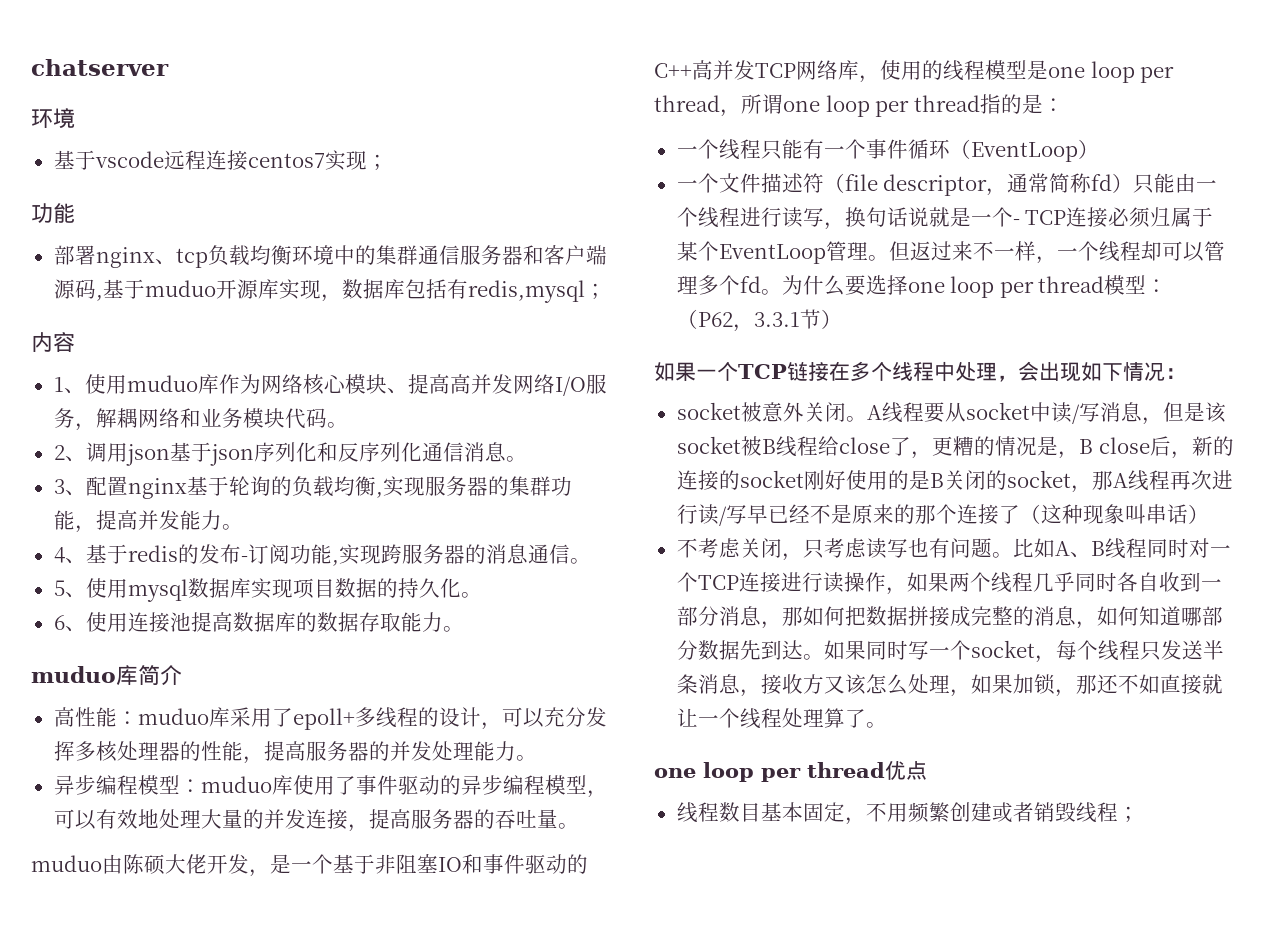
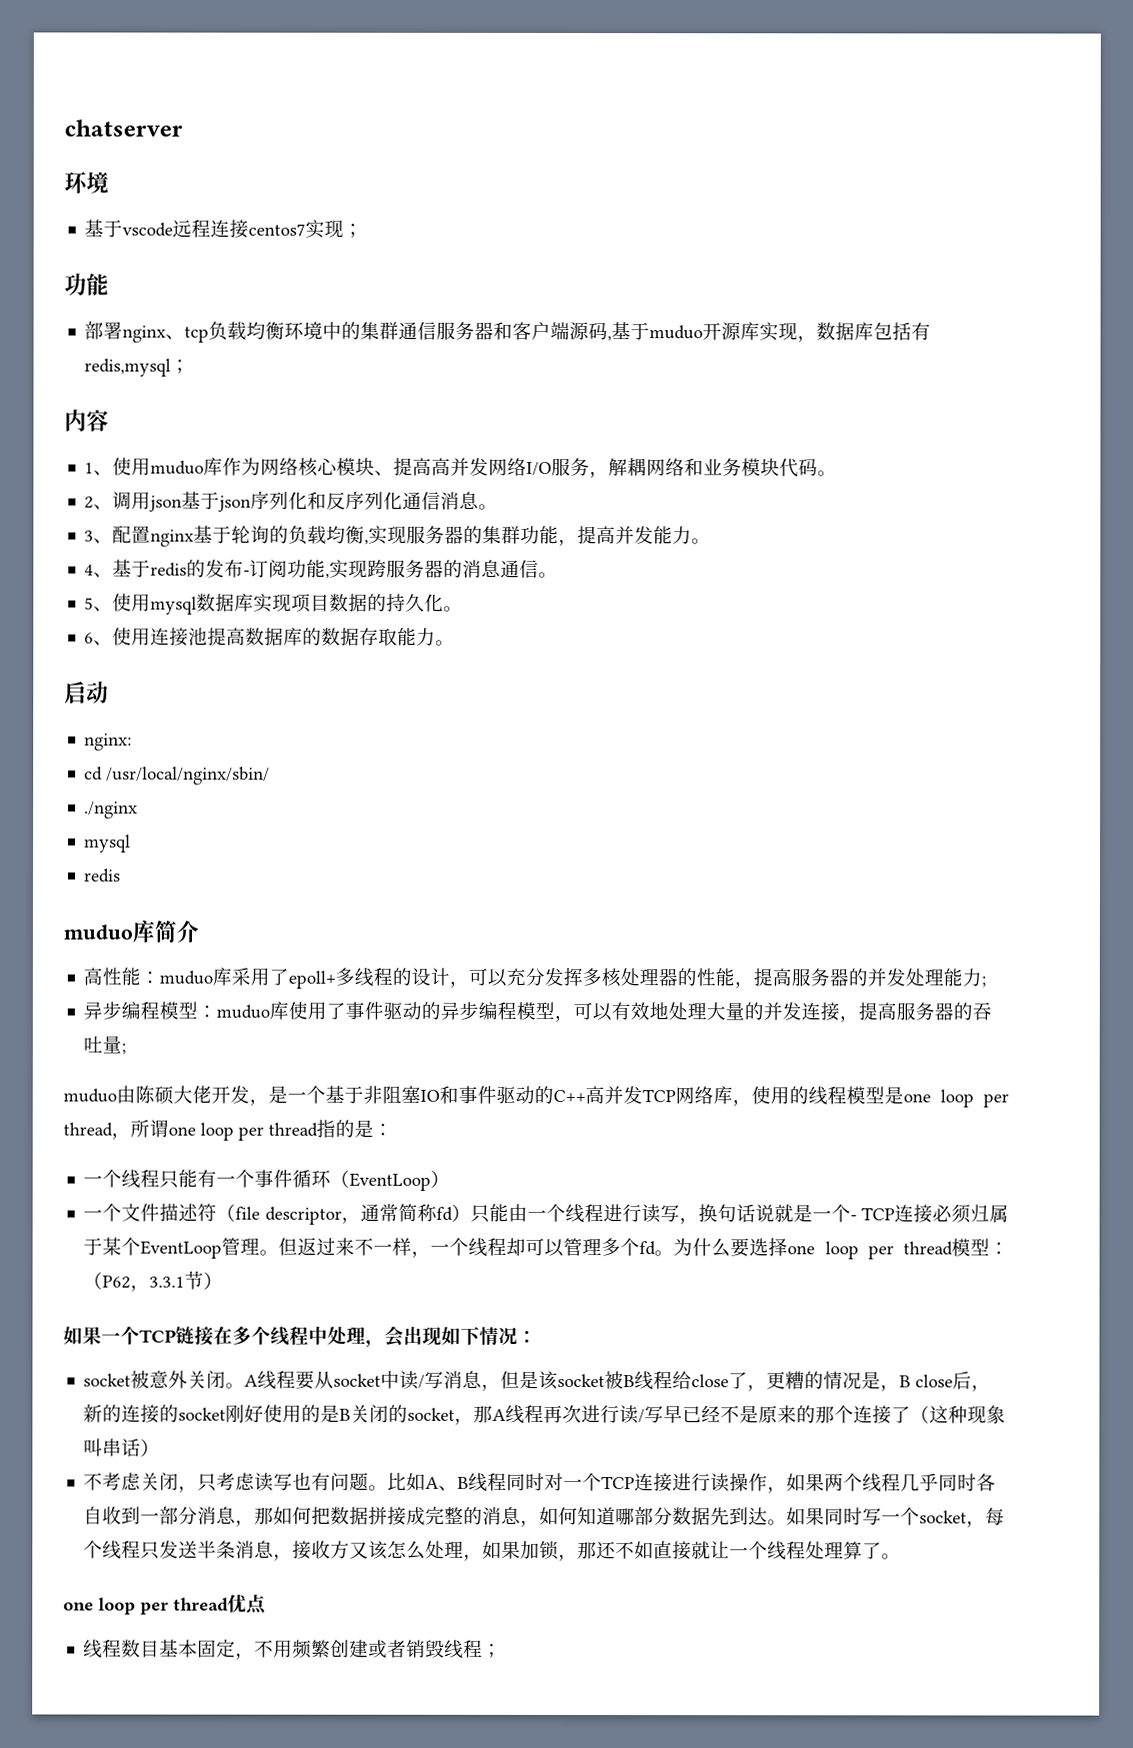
(464, 629) none -> [64,681,109,704] [84,733,133,751] [84,766,271,785] [84,801,139,819] [84,834,132,853] [83,868,122,883] // 启动 // nginx: // cd /usr/local/nginx/sbin/ // ./nginx // mysql // redis
[515,755,537,761] 。 -> [981,976,987,988] ;
[557,823,579,829] 。 -> [121,1043,127,1055] ;

